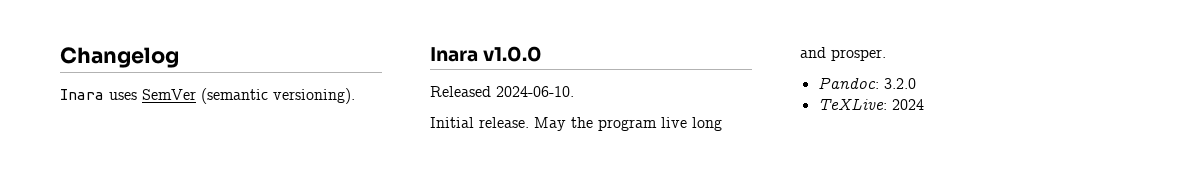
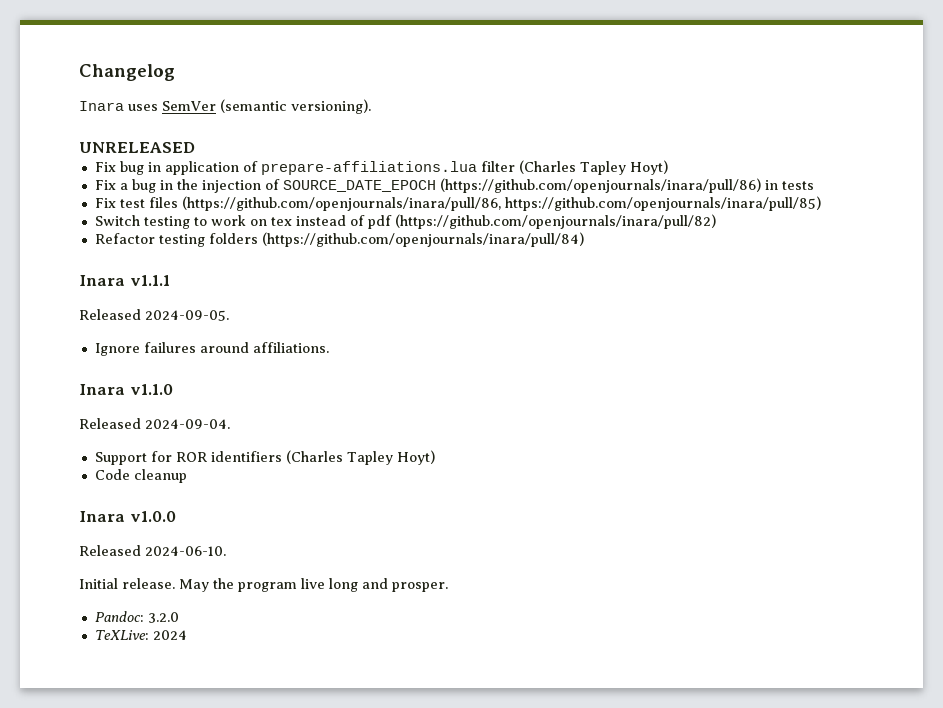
(355, 96) none -> [79,142,195,153] [94,160,668,175] [94,178,814,193] [94,196,821,211] [94,214,716,229] [94,232,584,247] [79,275,170,286] [79,309,229,321] [94,342,329,356] [79,384,173,395] [79,418,230,429] [94,450,435,465] [94,469,187,483] // UNRELEASED // Fix bug in application of prepare-affiliations.lua filter (Charles Tapley Hoyt) // Fix a bug in the injection of SOURCE_DATE_EPOCH (https://github.com/openjournals/inara/pull/86) in tests // Fix test files (https://github.com/openjournals/inara/pull/86, https://github.com/openjournals/inara/pull/85) // Switch testing to work on tex instead of pdf (https://github.com/openjournals/inara/pull/82) // Refactor testing folders (https://github.com/openjournals/inara/pull/84) // Inara v1.1.1 // Released 2024-09-05. // Ignore failures around affiliations. // Inara v1.1.0 // Released 2024-09-04. // Support for ROR identifiers (Charles Tapley Hoyt) // Code cleanup

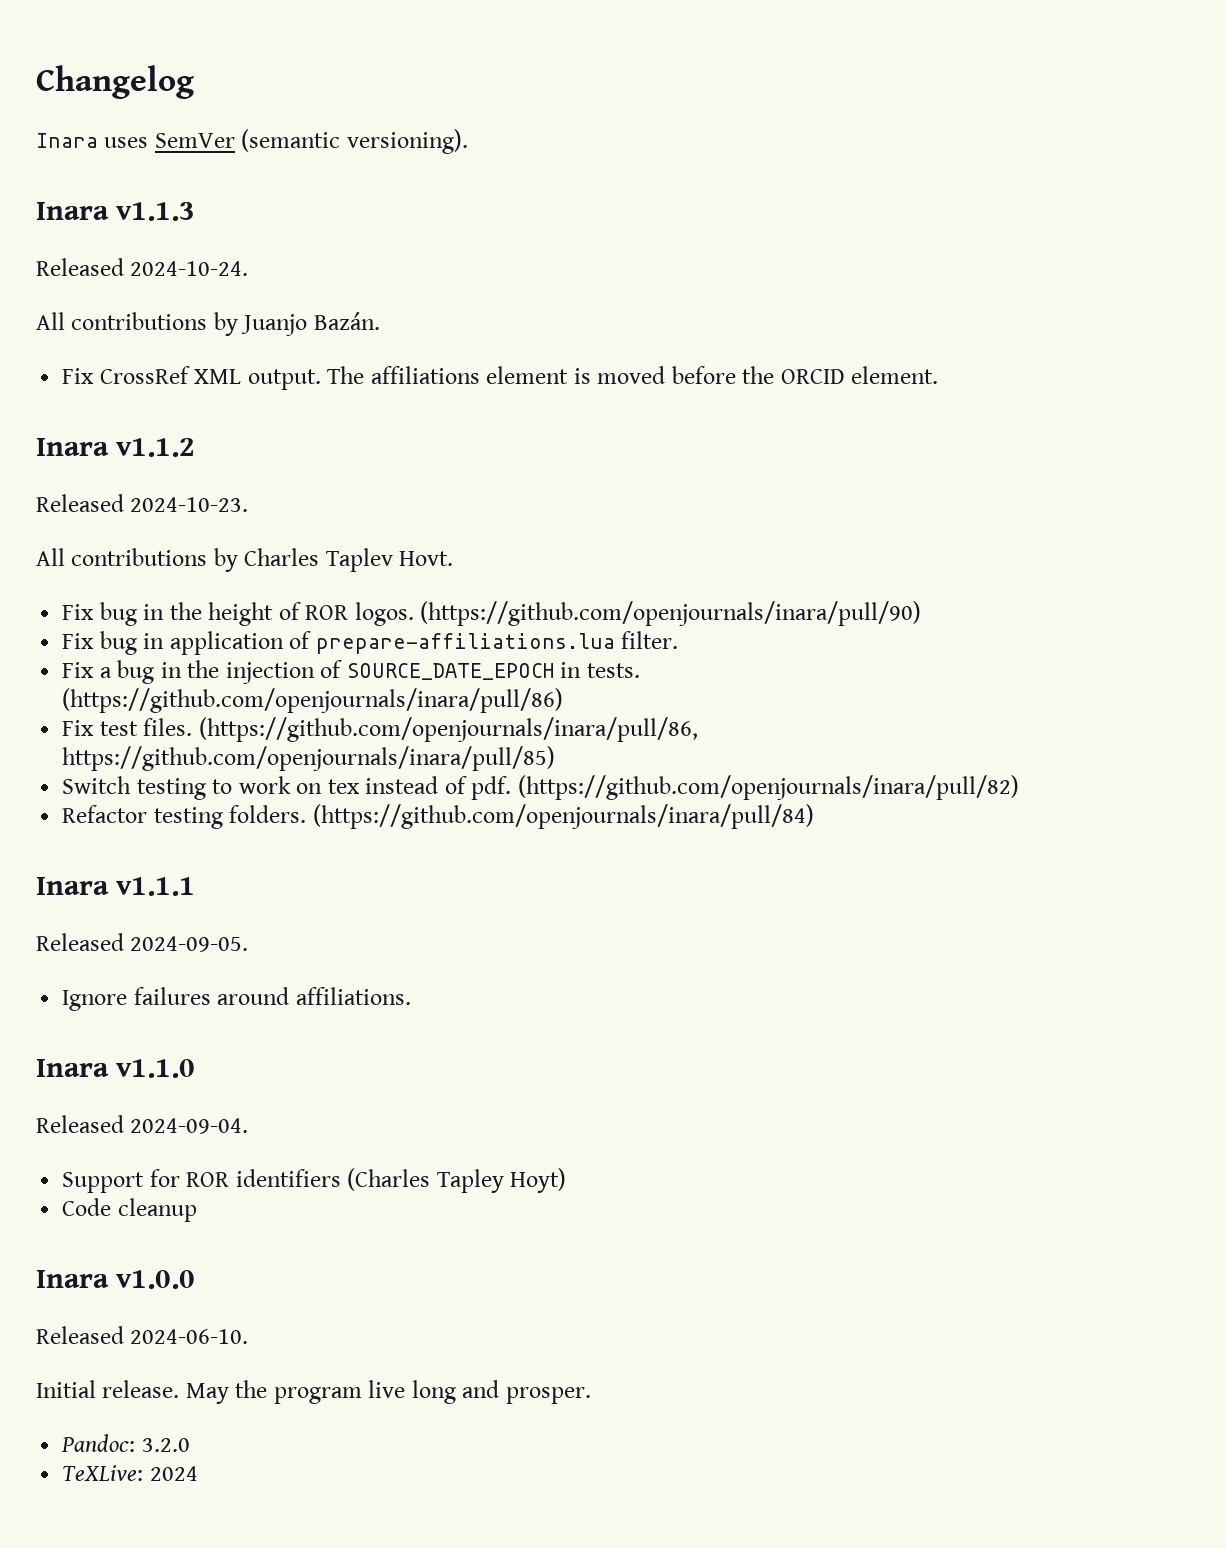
[79,142,195,153] UNRELEASED -> [36,202,196,221] [36,258,249,276] [36,312,380,336] [62,366,939,390] [36,438,196,457] [36,494,249,512] [36,548,454,572] [62,601,922,626] Inara v1.1.3 // Released 2024-10-24. // All contributions by Juanjo Bazán. // Fix CrossRef XML output. The affiliations element is moved before the ORCID element. // Inara v1.1.2 // Released 2024-10-23. // All contributions by Charles Taplev Hovt. // Fix bug in the height of ROR logos. (https://github.com/openjournals/inara/pull/90)
[480,160,668,175] filter (Charles Tapley Hoyt) -> [621,631,679,649] filter.
(436, 186) none -> [560,662,640,678] in tests.
[764,180,814,190] in tests -> (564, 700) none
[148,197,178,208] files -> [143,718,193,736] files.
[367,215,392,229] pdf -> [471,776,512,800] pdf.
[208,233,258,244] folders -> [229,805,307,823] folders.

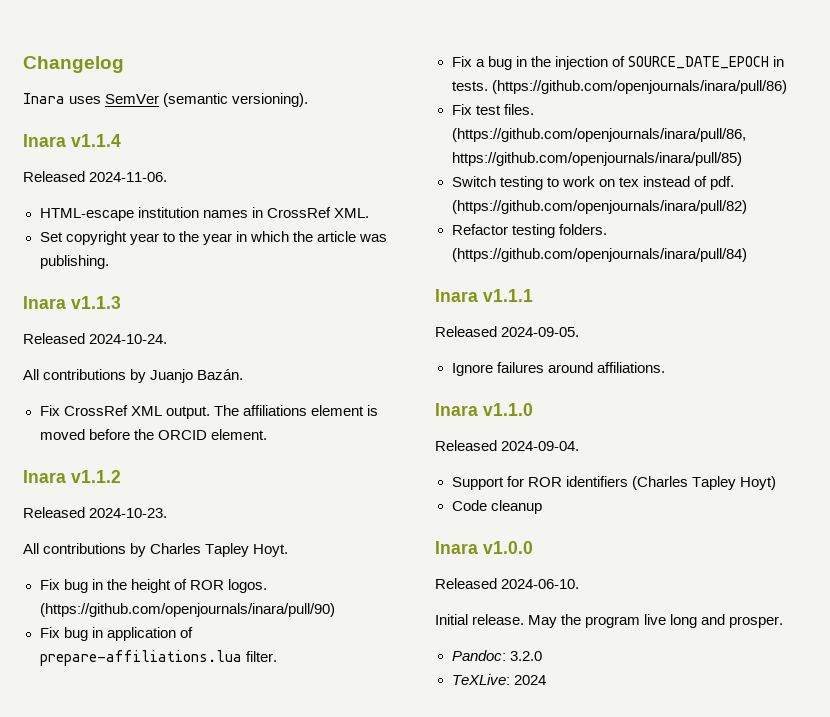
(468, 141) none -> [23,134,121,147] [23,171,168,182] [39,207,369,221] [39,231,388,245] [39,255,109,269] // Inara v1.1.4 // Released 2024-11-06. // HTML-escape institution names in CrossRef XML. // Set copyright year to the year in which the article was publishing.
[325,548,454,572] Taplev Hovt. -> [205,543,289,557] Tapley Hoyt.

